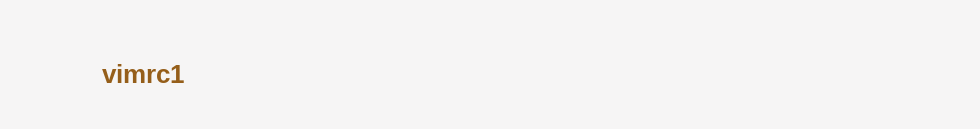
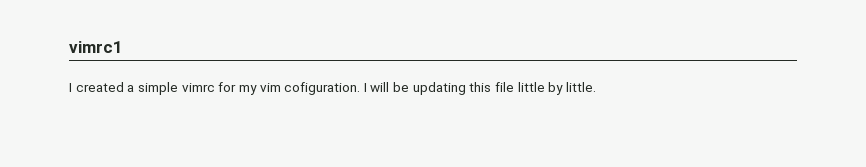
(184, 73) none -> [69,82,596,95] // I created a simple vimrc for my vim cofiguration. I will be updating this file little by little.

